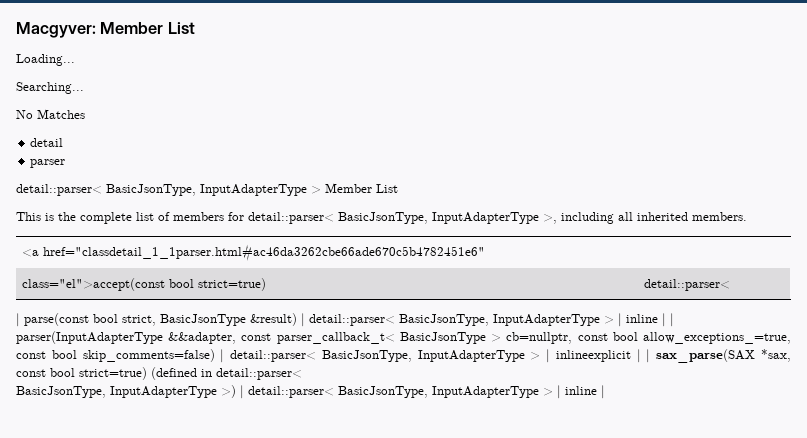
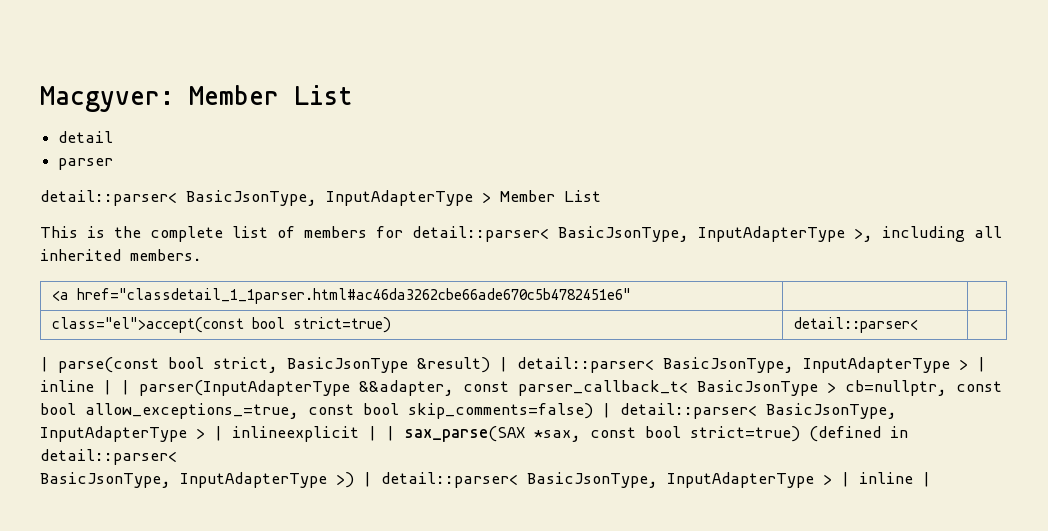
[16,54,75,66] [16,82,84,94] [16,109,85,119] // Loading... // Searching... // No Matches -> (353, 95) none

